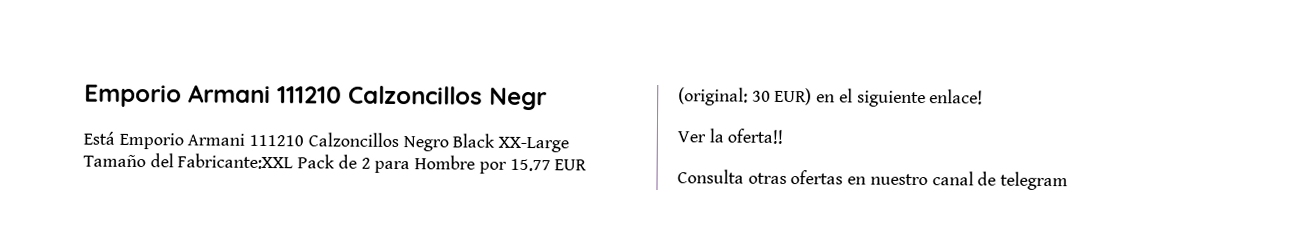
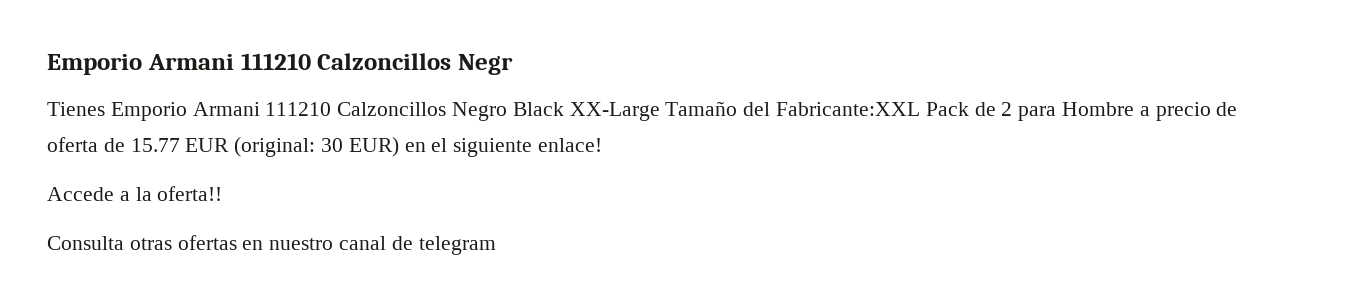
[83,131,115,145] Está -> [47,102,105,116] Tienes
[478,161,507,174] por -> [1139,102,1238,121] [47,137,125,152] a precio de oferta de
[677,131,706,143] Ver -> [47,187,130,201] Accede a

